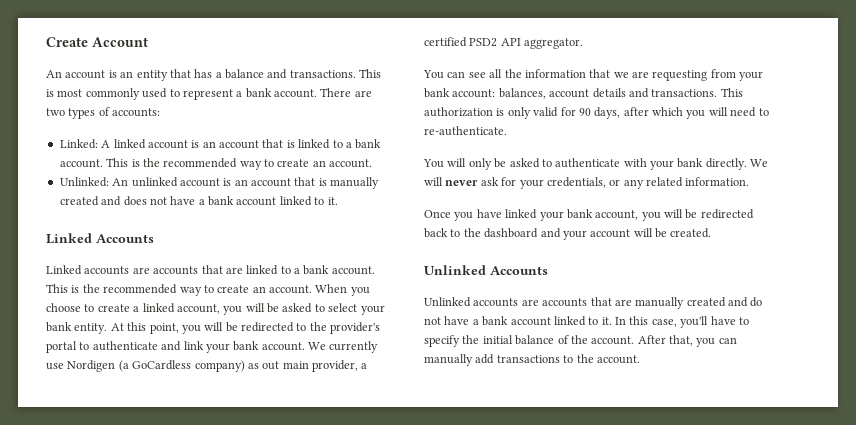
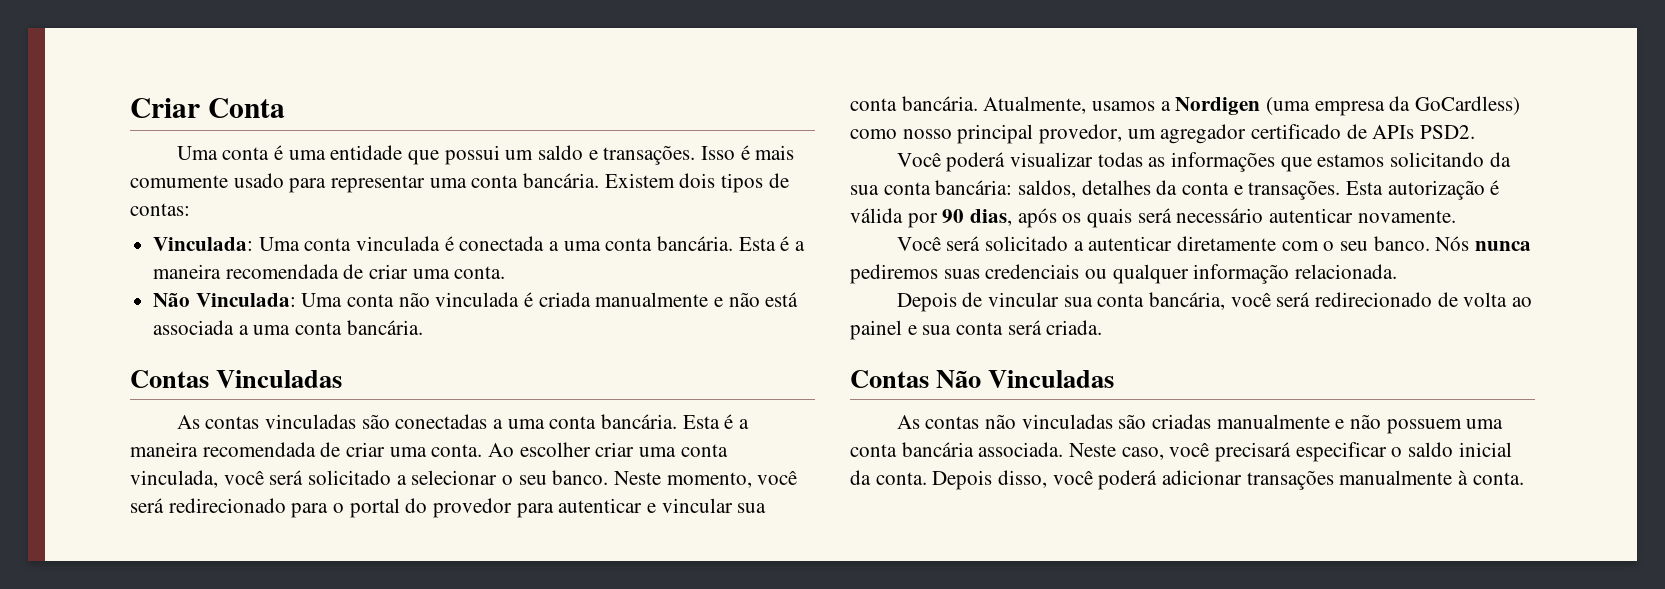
[46,37,148,47] [46,69,382,81] [46,88,372,100] [46,107,161,119] [59,139,382,149] [59,158,373,170] [59,177,380,189] [59,196,338,206] [46,233,154,244] [46,265,375,275] [46,284,370,296] [46,303,385,315] [46,322,381,334] [46,341,379,353] [46,360,368,372] [424,37,584,49] [423,69,764,81] [424,88,743,99] [424,107,769,119] [424,126,507,136] [423,158,769,170] [424,177,750,189] [424,209,754,221] [424,228,712,240] [424,265,548,275] [424,297,763,309] [424,316,749,328] [424,335,737,347] [424,354,640,366] Create Account // An account is an entity that has a balance and transactions. This is most commonly used to represent a bank account. There are two types of accounts: // Linked: A linked account is an account that is linked to a bank account. This is the recommended way to create an account. // Unlinked: An unlinked account is an account that is manually created and does not have a bank account linked to it. // Linked Accounts // Linked accounts are accounts that are linked to a bank account. This is the recommended way to create an account. When you choose to create a linked account, you will be asked to select your bank entity. At this point, you will be redirected to the provider's portal to authenticate and link your bank account. We currently use Nordigen (a GoCardless company) as out main provider, a certified PSD2 API aggregator. // You can see all the information that we are requesting from your bank account: balances, account details and transactions. This authorization is only valid for 90 days, after which you will need to re-authenticate. // You will only be asked to authenticate with your bank directly. We will never ask for your credentials, or any related information. // Once you have linked your bank account, you will be redirected back to the dashboard and your account will be created. // Unlinked Accounts // Unlinked accounts are accounts that are manually created and do not have a bank account linked to it. In this case, you'll have to specify the initial balance of the account. After that, you can manually add transactions to the account. -> [130,98,285,118] [176,145,795,165] [130,173,789,193] [130,203,190,216] [153,236,806,251] [153,264,506,279] [153,292,799,307] [153,320,423,335] [130,370,343,388] [176,414,750,429] [130,442,728,457] [130,470,798,488] [130,498,767,518] [850,96,1521,116] [850,124,1476,144] [896,152,1511,172] [850,180,1500,200] [850,208,1456,228] [896,236,1532,251] [850,264,1398,284] [896,292,1533,312] [850,320,1103,340] [850,370,1115,388] [896,414,1504,434] [850,442,1512,462] [850,470,1524,490] Criar Conta // Uma conta é uma entidade que possui um saldo e transações. Isso é mais comumente usado para representar uma conta bancária. Existem dois tipos de contas: // Vinculada: Uma conta vinculada é conectada a uma conta bancária. Esta é a maneira recomendada de criar uma conta. // Não Vinculada: Uma conta não vinculada é criada manualmente e não está associada a uma conta bancária. // Contas Vinculadas // As contas vinculadas são conectadas a uma conta bancária. Esta é a maneira recomendada de criar uma conta. Ao escolher criar uma conta vinculada, você será solicitado a selecionar o seu banco. Neste momento, você será redirecionado para o portal do provedor para autenticar e vincular sua conta bancária. Atualmente, usamos a Nordigen (uma empresa da GoCardless) como nosso principal provedor, um agregador certificado de APIs PSD2. // Você poderá visualizar todas as informações que estamos solicitando da sua conta bancária: saldos, detalhes da conta e transações. Esta autorização é válida por 90 dias, após os quais será necessário autenticar novamente. // Você será solicitado a autenticar diretamente com o seu banco. Nós nunca pediremos suas credenciais ou qualquer informação relacionada. // Depois de vincular sua conta bancária, você será redirecionado de volta ao painel e sua conta será criada. // Contas Não Vinculadas // As contas não vinculadas são criadas manualmente e não possuem uma conta bancária associada. Neste caso, você precisará especificar o saldo inicial da conta. Depois disso, você poderá adicionar transações manualmente à conta.

